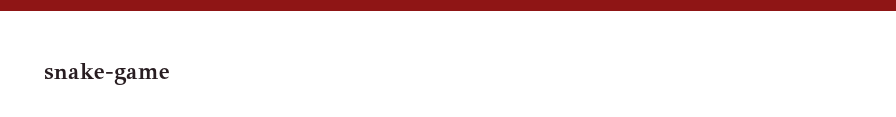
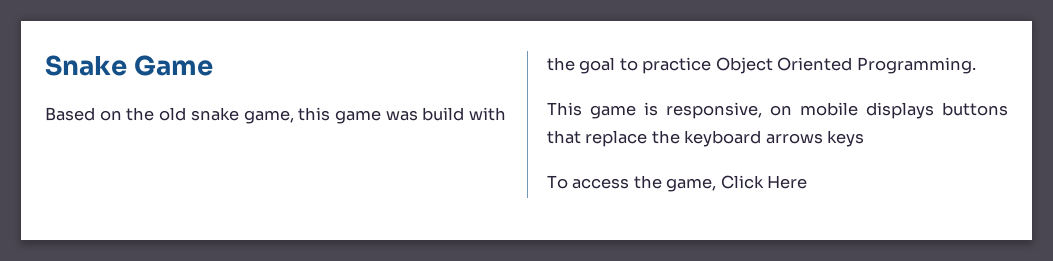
[44,63,170,85] snake-game -> [45,55,214,76] [45,107,506,124] [547,57,976,74] [547,102,1008,119] [547,130,865,147] [547,175,808,192] Snake Game // Based on the old snake game, this game was build with the goal to practice Object Oriented Programming. // This game is responsive, on mobile displays buttons that replace the keyboard arrows keys // To access the game, Click Here

